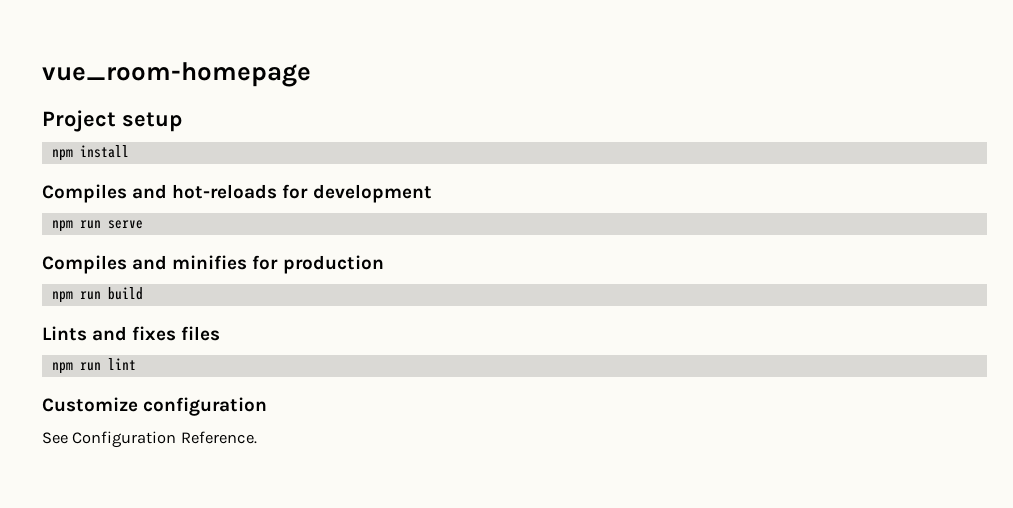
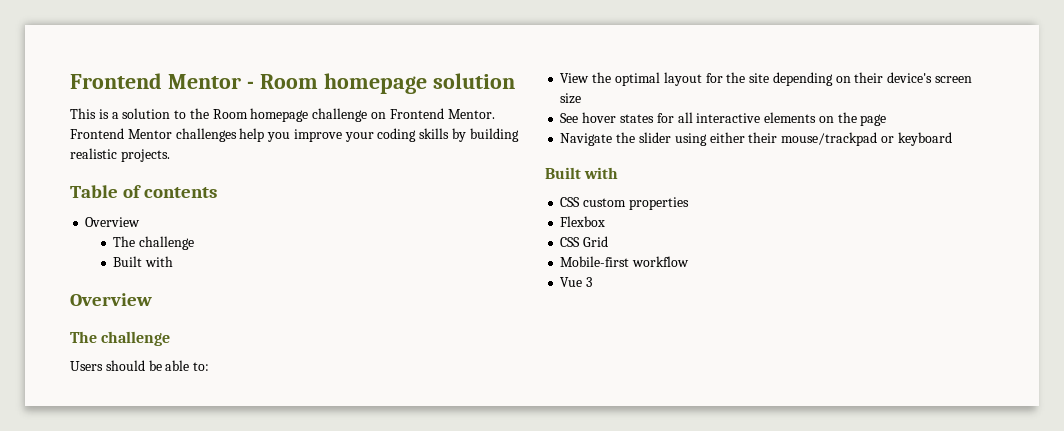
[42,62,311,87] [42,110,182,132] [51,145,129,161] [42,184,432,203] [51,220,143,232] [42,255,384,274] [51,287,143,303] [42,326,221,341] [51,358,136,374] [42,397,268,416] [42,431,257,448] vue_room-homepage // Project setup // npm install // Compiles and hot-reloads for development // npm run serve // Compiles and minifies for production // npm run build // Lints and fixes files // npm run lint // Customize configuration // See Configuration Reference. -> [70,73,515,94] [70,108,495,122] [70,128,519,142] [70,148,170,162] [70,185,218,198] [85,217,141,227] [113,236,194,250] [113,256,173,267] [70,293,152,306] [70,331,171,346] [70,360,210,371] [560,72,972,86] [560,93,582,104] [560,112,887,126] [560,132,952,146] [545,167,619,179] [560,197,689,210] [560,216,606,227] [560,236,609,247] [560,256,690,267] [560,277,593,287] Frontend Mentor - Room homepage solution // This is a solution to the Room homepage challenge on Frontend Mentor. Frontend Mentor challenges help you improve your coding skills by building realistic projects. // Table of contents // Overview // The challenge // Built with // Overview // The challenge // Users should be able to: // View the optimal layout for the site depending on their device's screen size // See hover states for all interactive elements on the page // Navigate the slider using either their mouse/trackpad or keyboard // Built with // CSS custom properties // Flexbox // CSS Grid // Mobile-first workflow // Vue 3

